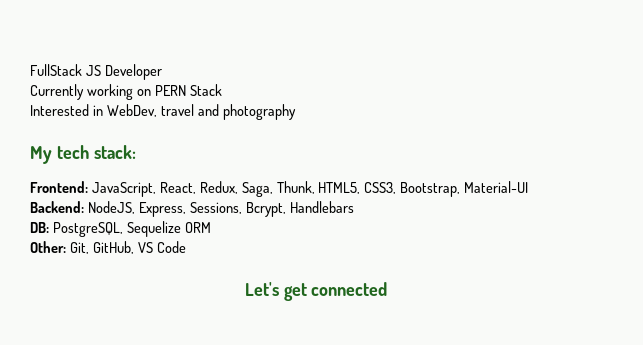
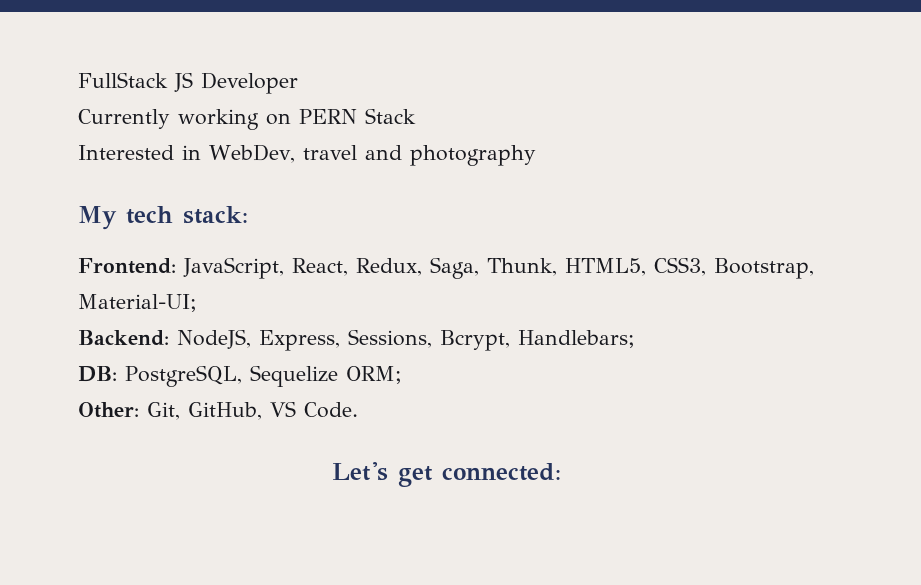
[464,181,529,193] Material-UI -> [78,294,197,312] Material-UI;
[289,201,354,213] Handlebars -> [518,330,635,348] Handlebars;
[184,222,211,233] ORM -> [345,366,402,384] ORM;
[156,241,186,253] Code -> [304,402,358,418] Code.
[311,282,388,296] connected -> [442,463,561,481] connected:

